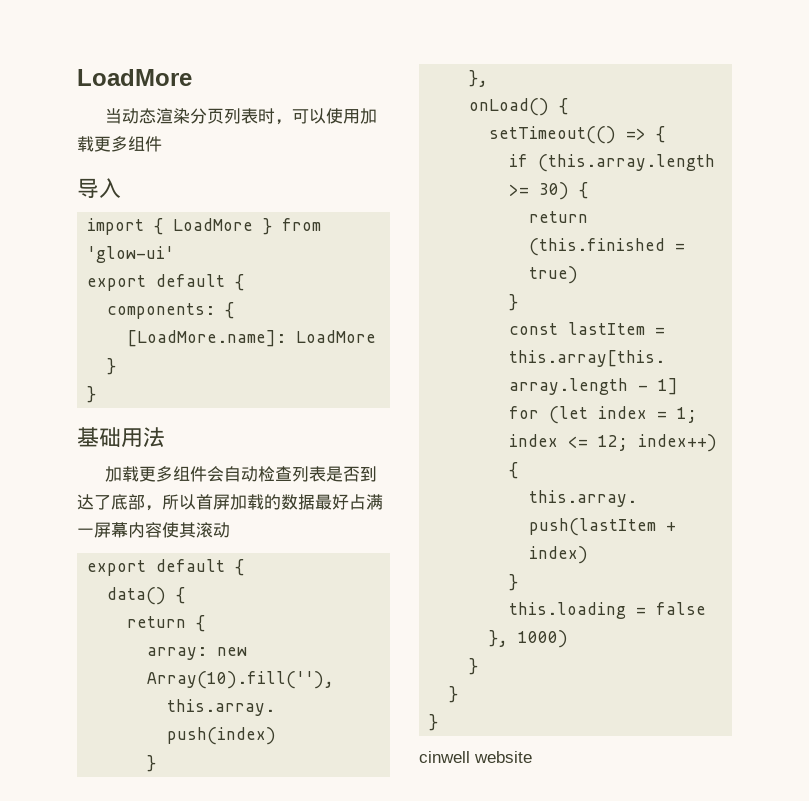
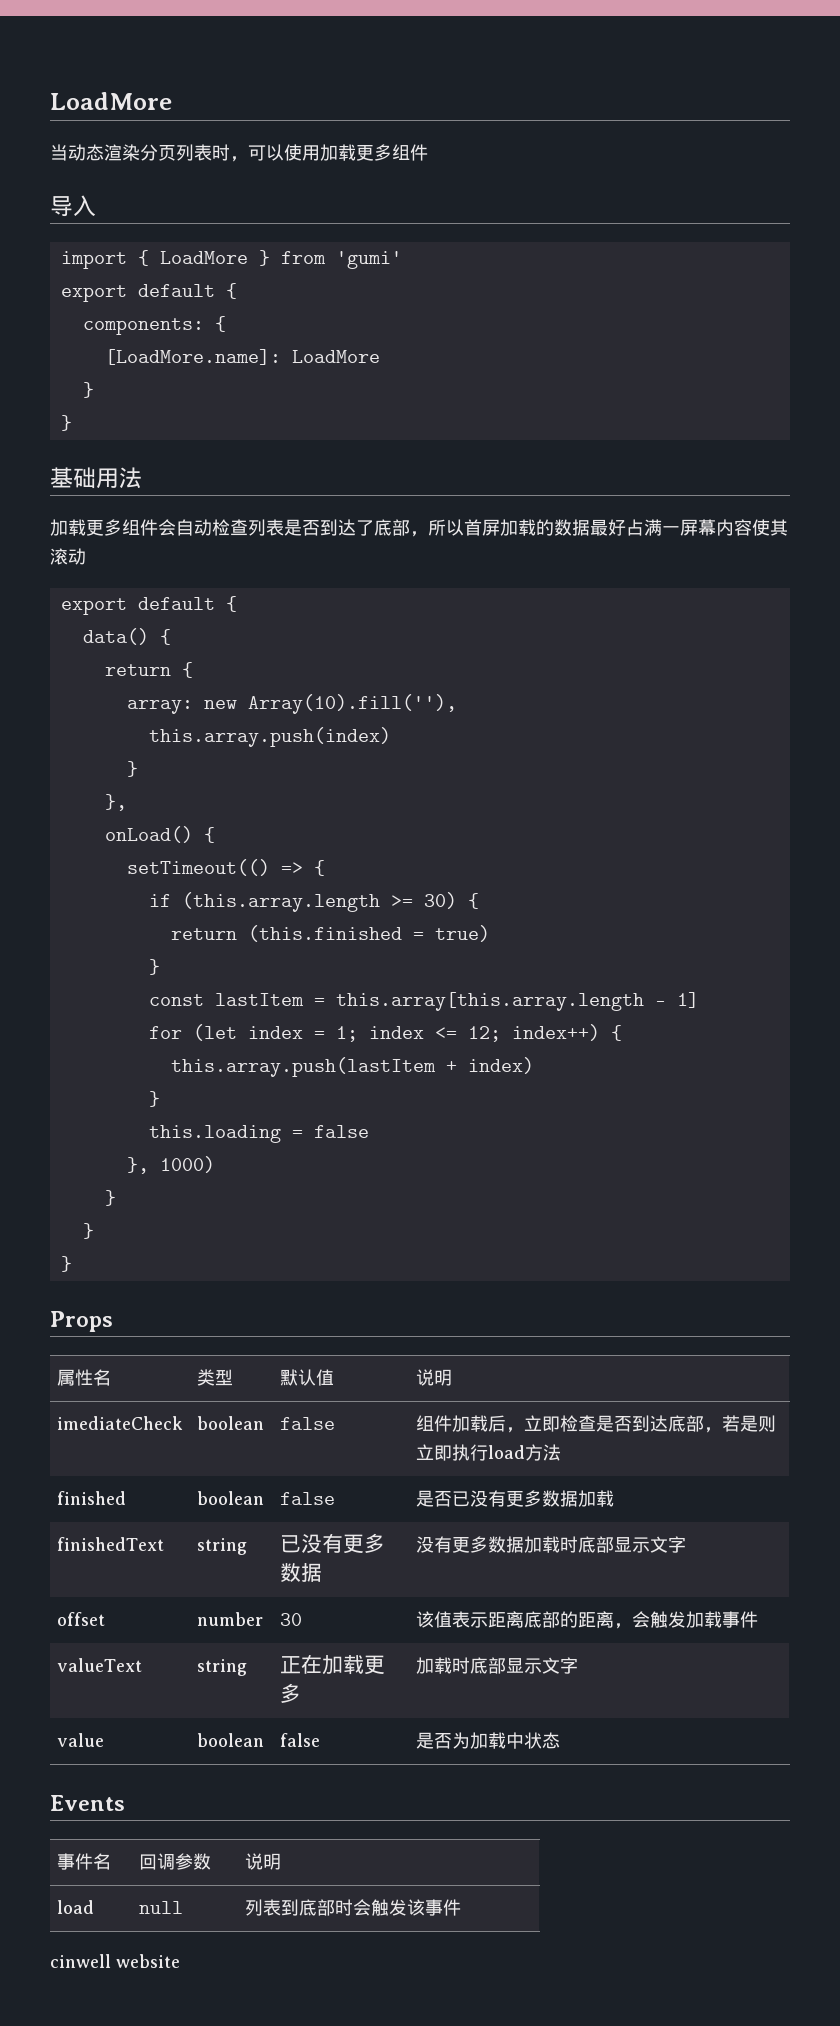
[87,246,175,263] 'glow-ui' -> [335,251,402,269] 'gumi'
(439, 722) none -> [50,1311,113,1332] [57,1369,112,1386] [197,1369,234,1386] [280,1369,335,1386] [416,1369,453,1386] [57,1416,184,1430] [197,1416,265,1430] [280,1417,336,1430] [416,1415,777,1433] [416,1444,562,1461] [57,1491,127,1505] [197,1491,265,1505] [280,1492,336,1505] [416,1490,615,1507] [57,1537,165,1551] [197,1538,248,1555] [280,1533,386,1554] [280,1563,323,1582] [416,1536,687,1553] [57,1612,106,1626] [197,1612,264,1626] [280,1613,303,1626] [416,1611,759,1629] [57,1658,143,1672] [197,1659,248,1676] [280,1654,386,1675] [280,1683,302,1703] [416,1657,579,1674] [57,1733,105,1747] [197,1733,265,1747] [280,1733,321,1747] [416,1732,561,1749] [50,1795,125,1811] [57,1853,112,1870] [139,1853,212,1870] [245,1853,282,1870] [57,1900,95,1914] [139,1901,184,1914] [245,1899,462,1916] // Props // 属性名 | 类型 | 默认值 | 说明 // imediateCheck | boolean | false | 组件加载后，立即检查是否到达底部，若是则立即执行load方法 // finished | boolean | false | 是否已没有更多数据加载 // finishedText | string | 已没有更多数据 | 没有更多数据加载时底部显示文字 // offset | number | 30 | 该值表示距离底部的距离，会触发加载事件 // valueText | string | 正在加载更多 | 加载时底部显示文字 // value | boolean | false | 是否为加载中状态 // Events // 事件名 | 回调参数 | 说明 // load | null | 列表到底部时会触发该事件

